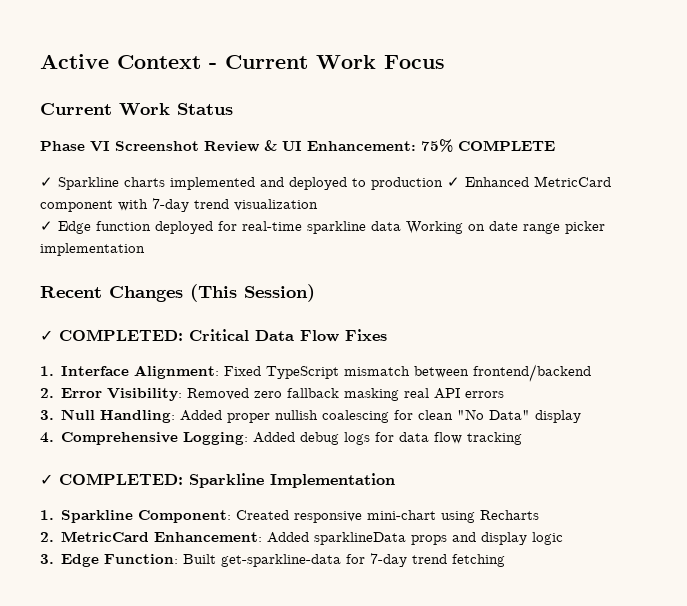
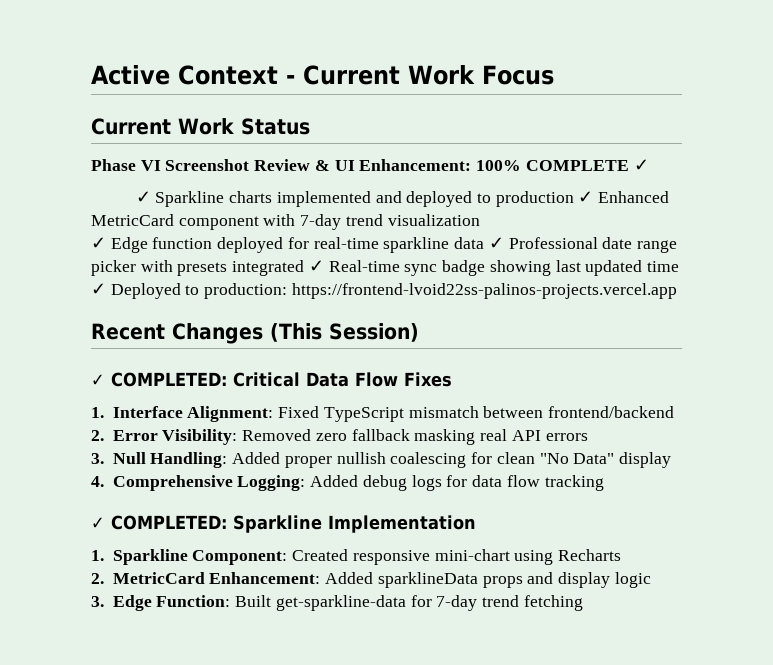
[421,139,453,152] 75% -> [476,160,522,171] 100%
(555, 145) none -> [633,159,649,171] ✓
[406,221,485,234] Working on -> [488,237,598,249] ✓ Professional
[40,243,145,256] implementation -> [140,260,679,276] [91,283,677,299] with presets integrated ✓ Real-time sync badge showing last updated time ✓ Deployed to production: https://frontend-lvoid22ss-palinos-projects.vercel.app

